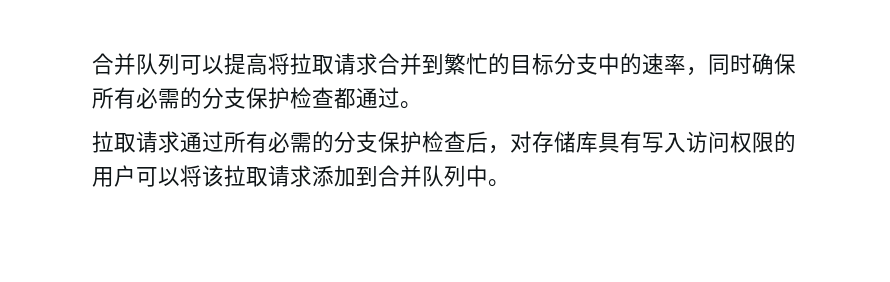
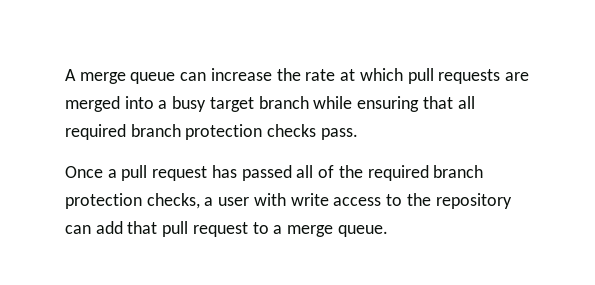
[92,53,796,76] [92,87,422,109] [92,131,796,154] [92,165,510,187] 合并队列可以提高将拉取请求合并到繁忙的目标分支中的速率，同时确保所有必需的分支保护检查都通过。 // 拉取请求通过所有必需的分支保护检查后，对存储库具有写入访问权限的用户可以将该拉取请求添加到合并队列中。 -> [65,68,529,84] [65,96,475,112] [65,124,358,140] [65,165,484,181] [65,193,512,209] [65,221,388,237] A merge queue can increase the rate at which pull requests are merged into a busy target branch while ensuring that all required branch protection checks pass. // Once a pull request has passed all of the required branch protection checks, a user with write access to the repository can add that pull request to a merge queue.

